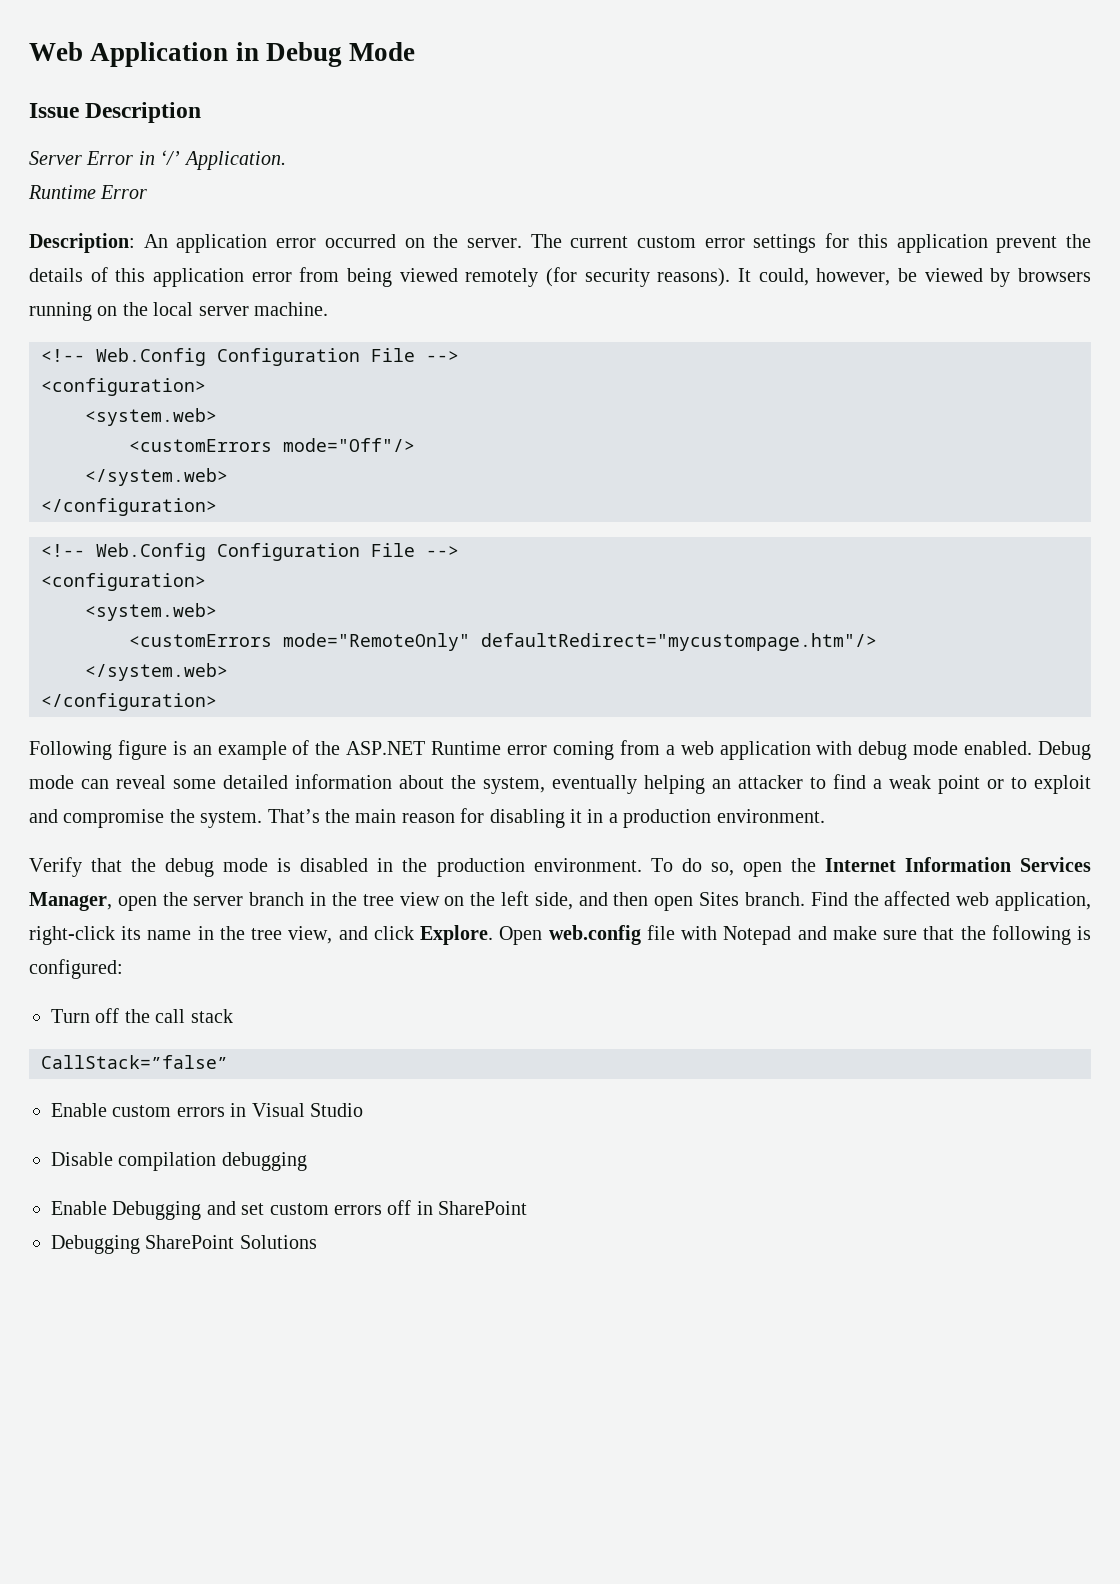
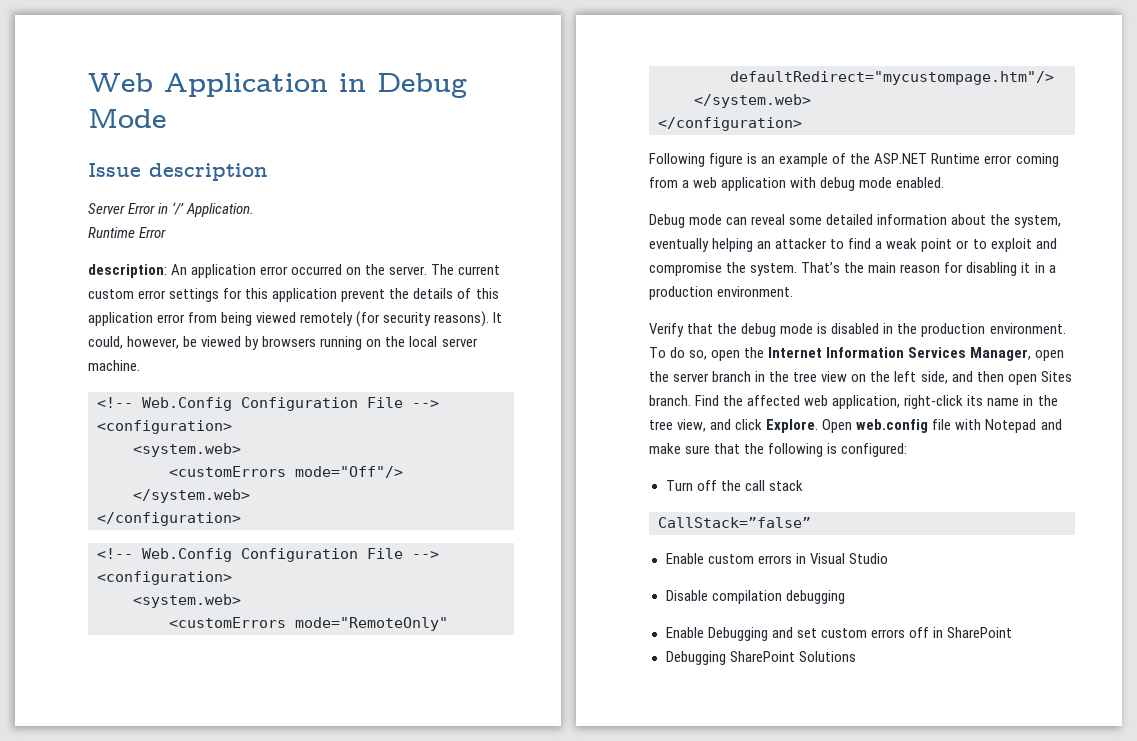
[85,102,202,123] Description -> [149,163,268,181] description
[29,233,135,253] Description: -> [88,264,167,278] description:
(1033, 748) none -> (945, 182) //

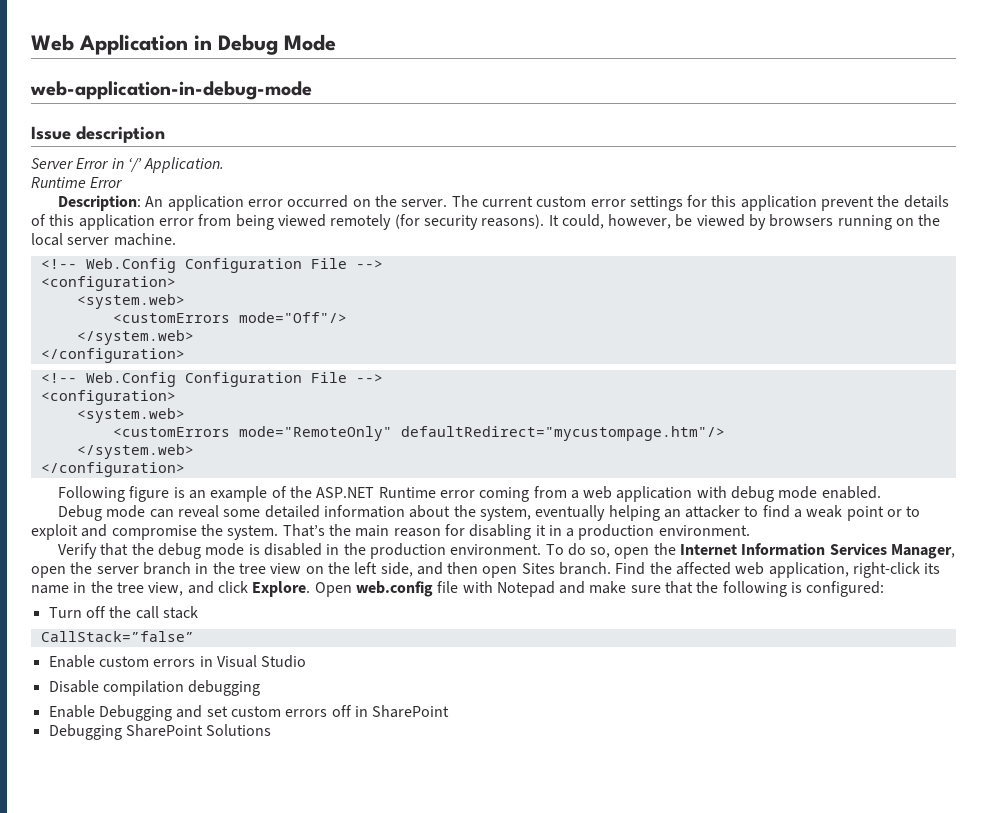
(166, 118) none -> [30,81,312,100] // web-application-in-debug-mode
[88,264,167,278] description: -> [58,195,142,211] Description:

